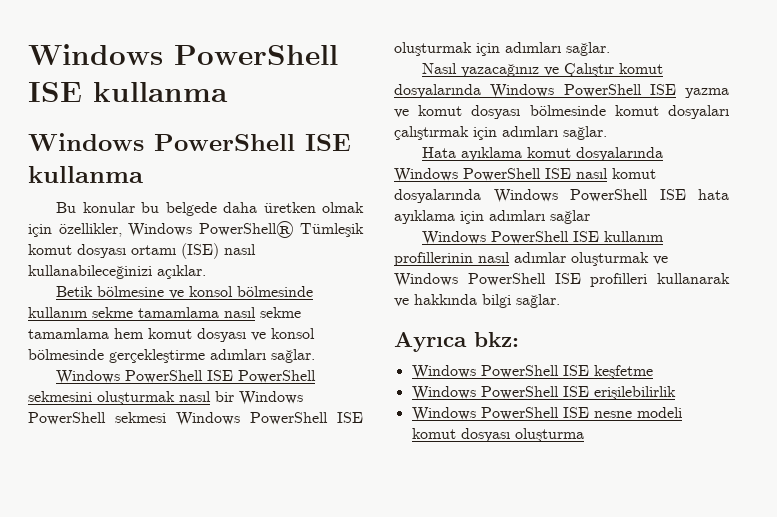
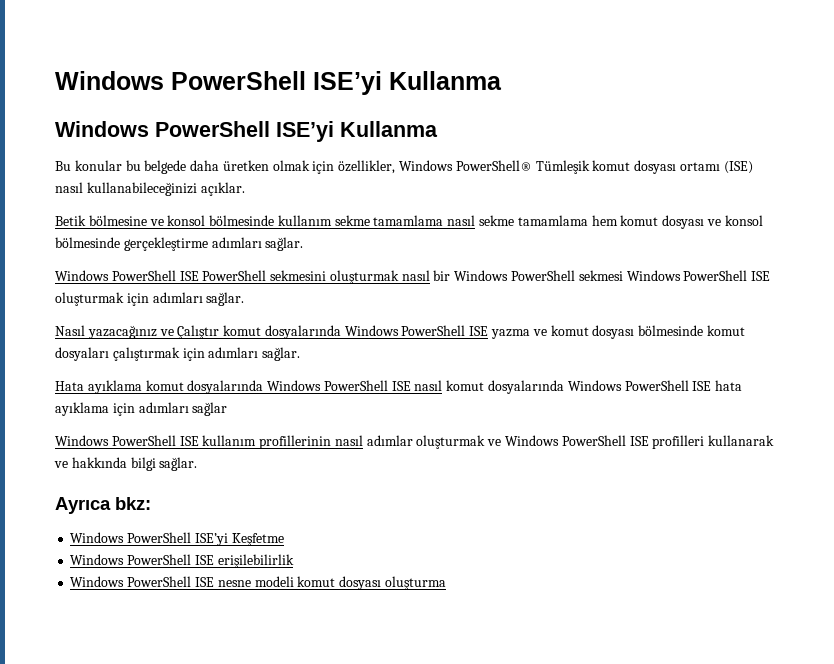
[28,44,338,65] [28,82,228,102] [28,133,351,151] [28,166,143,183] Windows PowerShell ISE kullanma // Windows PowerShell ISE kullanma -> [55,71,502,95] [55,121,438,142] Windows PowerShell ISE’yi Kullanma // Windows PowerShell ISE’yi Kullanma
[562,365,653,379] ISE keşfetme -> [194,533,284,546] ISE’yi Keşfetme

